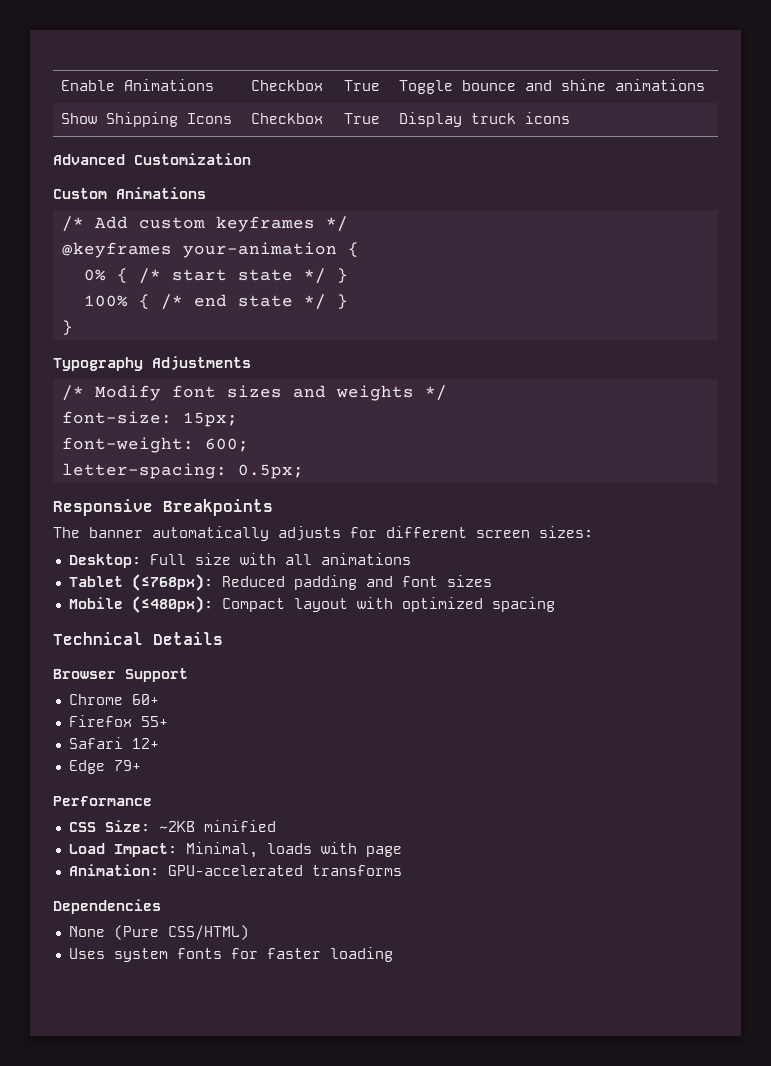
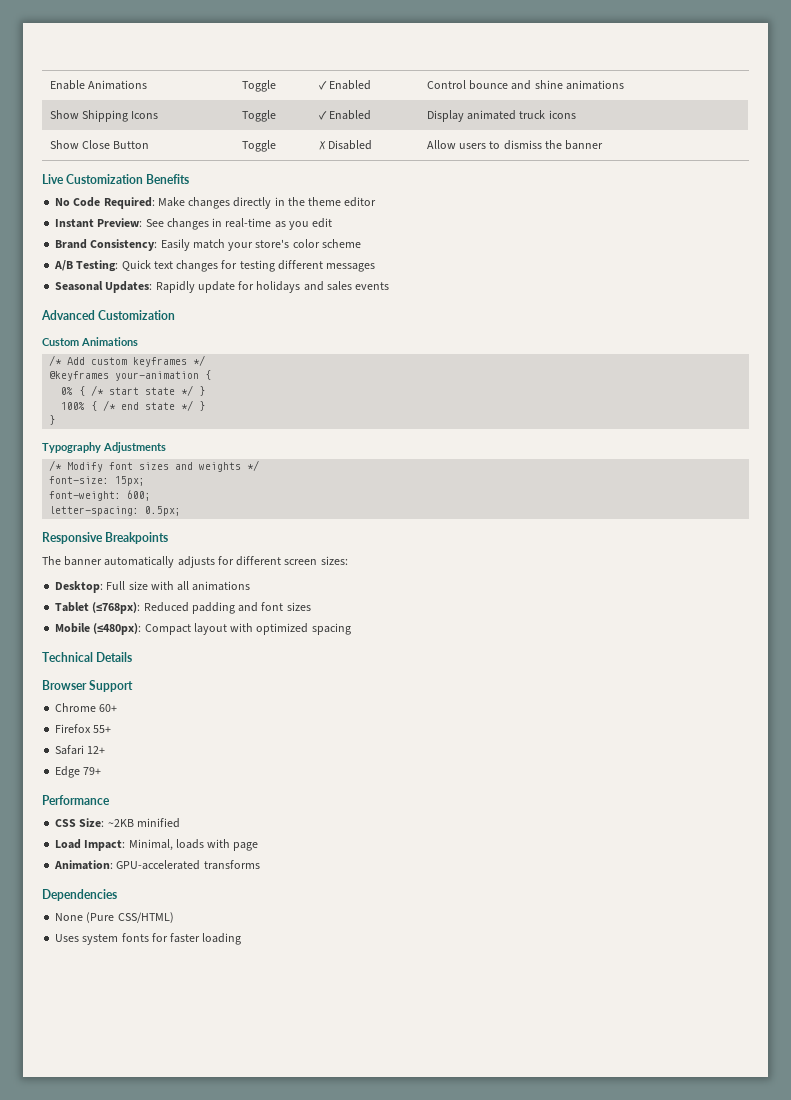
[250,80,323,91] [343,80,380,91] [398,80,453,94] Checkbox | True | Toggle -> [242,80,277,92] [319,80,372,90] [427,80,467,89] Toggle | ✓ Enabled | Control
[250,113,323,124] [343,113,380,124] Checkbox | True -> [242,110,277,122] [319,110,372,120] Toggle | ✓ Enabled
(462, 119) none -> [467,110,517,120] animated
(570, 118) none -> [50,140,150,149] [242,140,277,152] [319,140,373,150] [427,140,604,150] [42,174,190,184] [55,197,377,209] [55,218,333,230] [55,239,361,251] [54,260,376,272] [55,281,390,293] // Show Close Button | Toggle | ✗ Disabled | Allow users to dismiss the banner // Live Customization Benefits // No Code Required: Make changes directly in the theme editor // Instant Preview: See changes in real-time as you edit // Brand Consistency: Easily match your store's color scheme // A/B Testing: Quick text changes for testing different messages // Seasonal Updates: Rapidly update for holidays and sales events

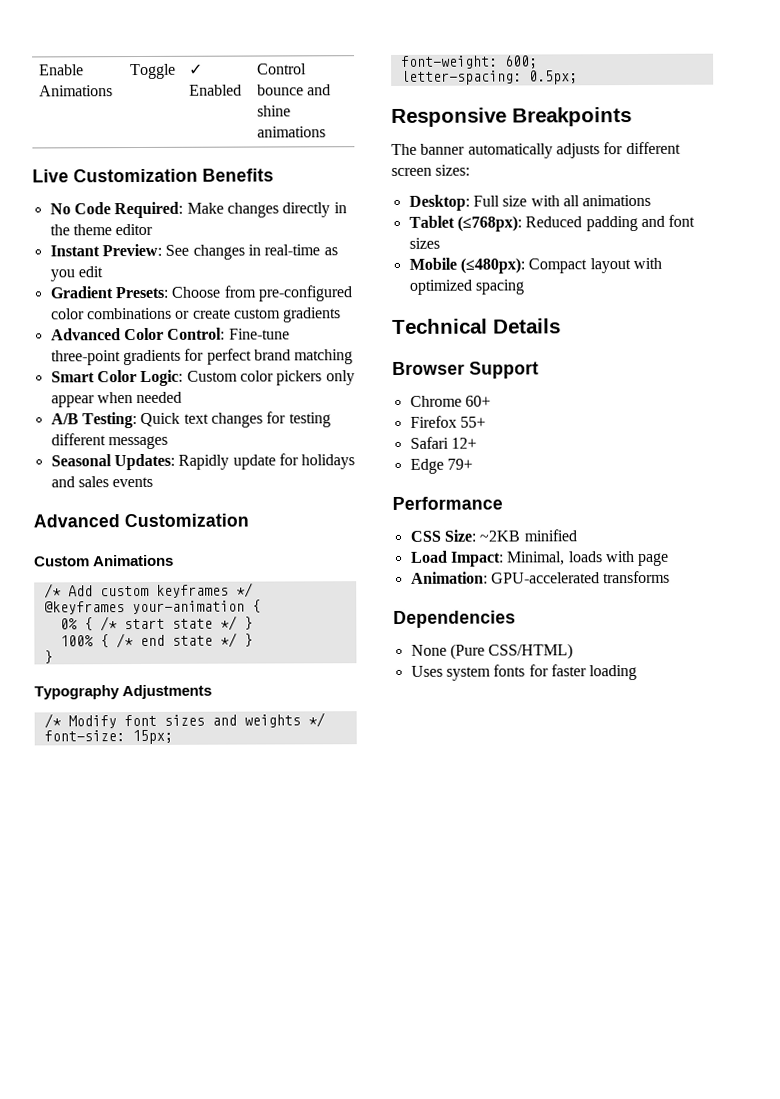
[50,110,159,122] [242,110,277,122] [319,110,372,120] [427,110,576,122] [50,140,150,149] [242,140,277,152] [319,140,373,150] [427,140,604,150] // Show Shipping Icons | Toggle | ✓ Enabled | Display animated truck icons // Show Close Button | Toggle | ✗ Disabled | Allow users to dismiss the banner -> (326, 132) none
[55,239,361,251] Brand Consistency: Easily match your store's color scheme -> [49,285,353,302] [50,307,342,323] [50,327,290,341] [50,348,354,366] [50,369,355,387] [50,391,183,408] Gradient Presets: Choose from pre-configured color combinations or create custom gradients // Advanced Color Control: Fine-tune three-point gradients for perfect brand matching // Smart Color Logic: Custom color pickers only appear when needed

